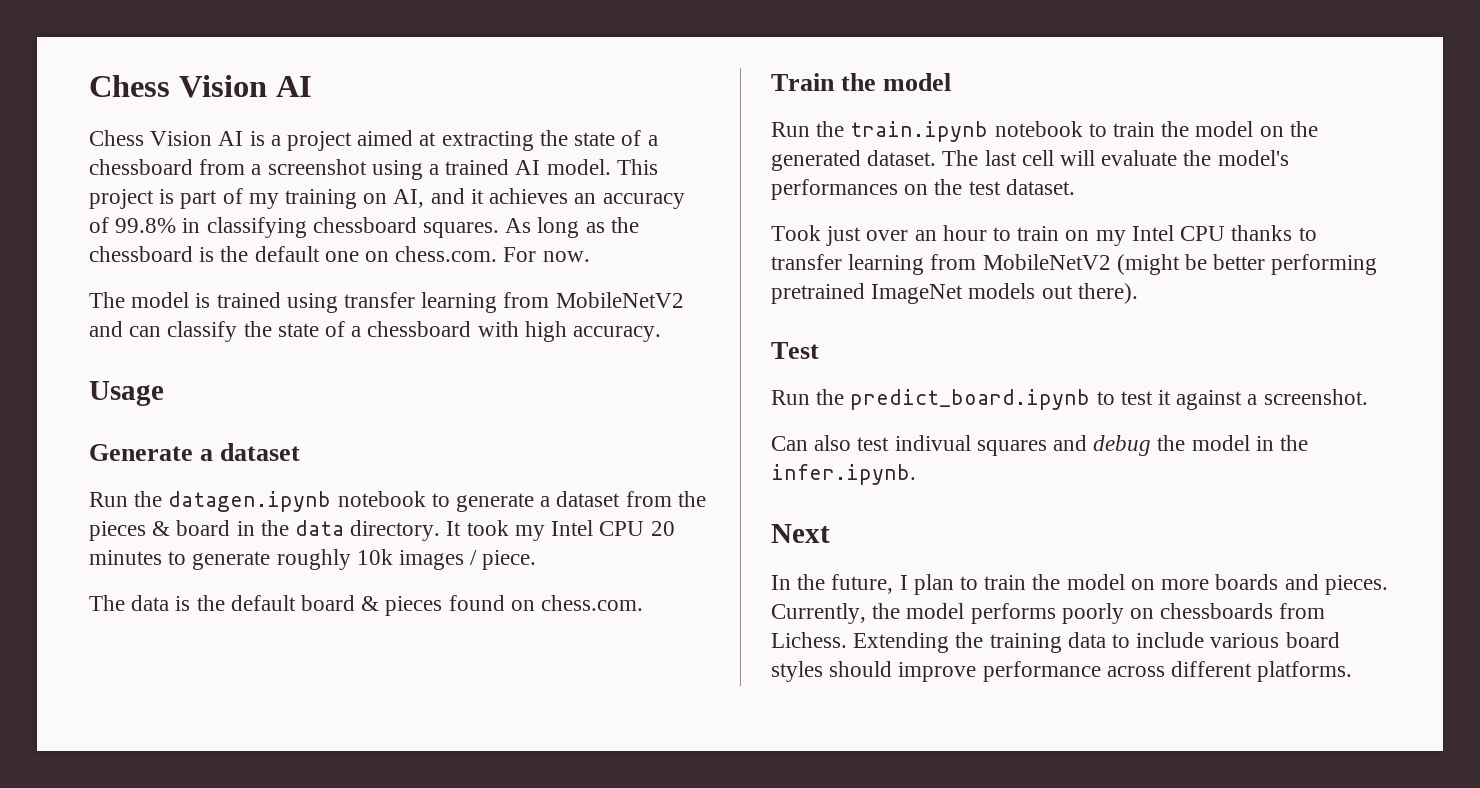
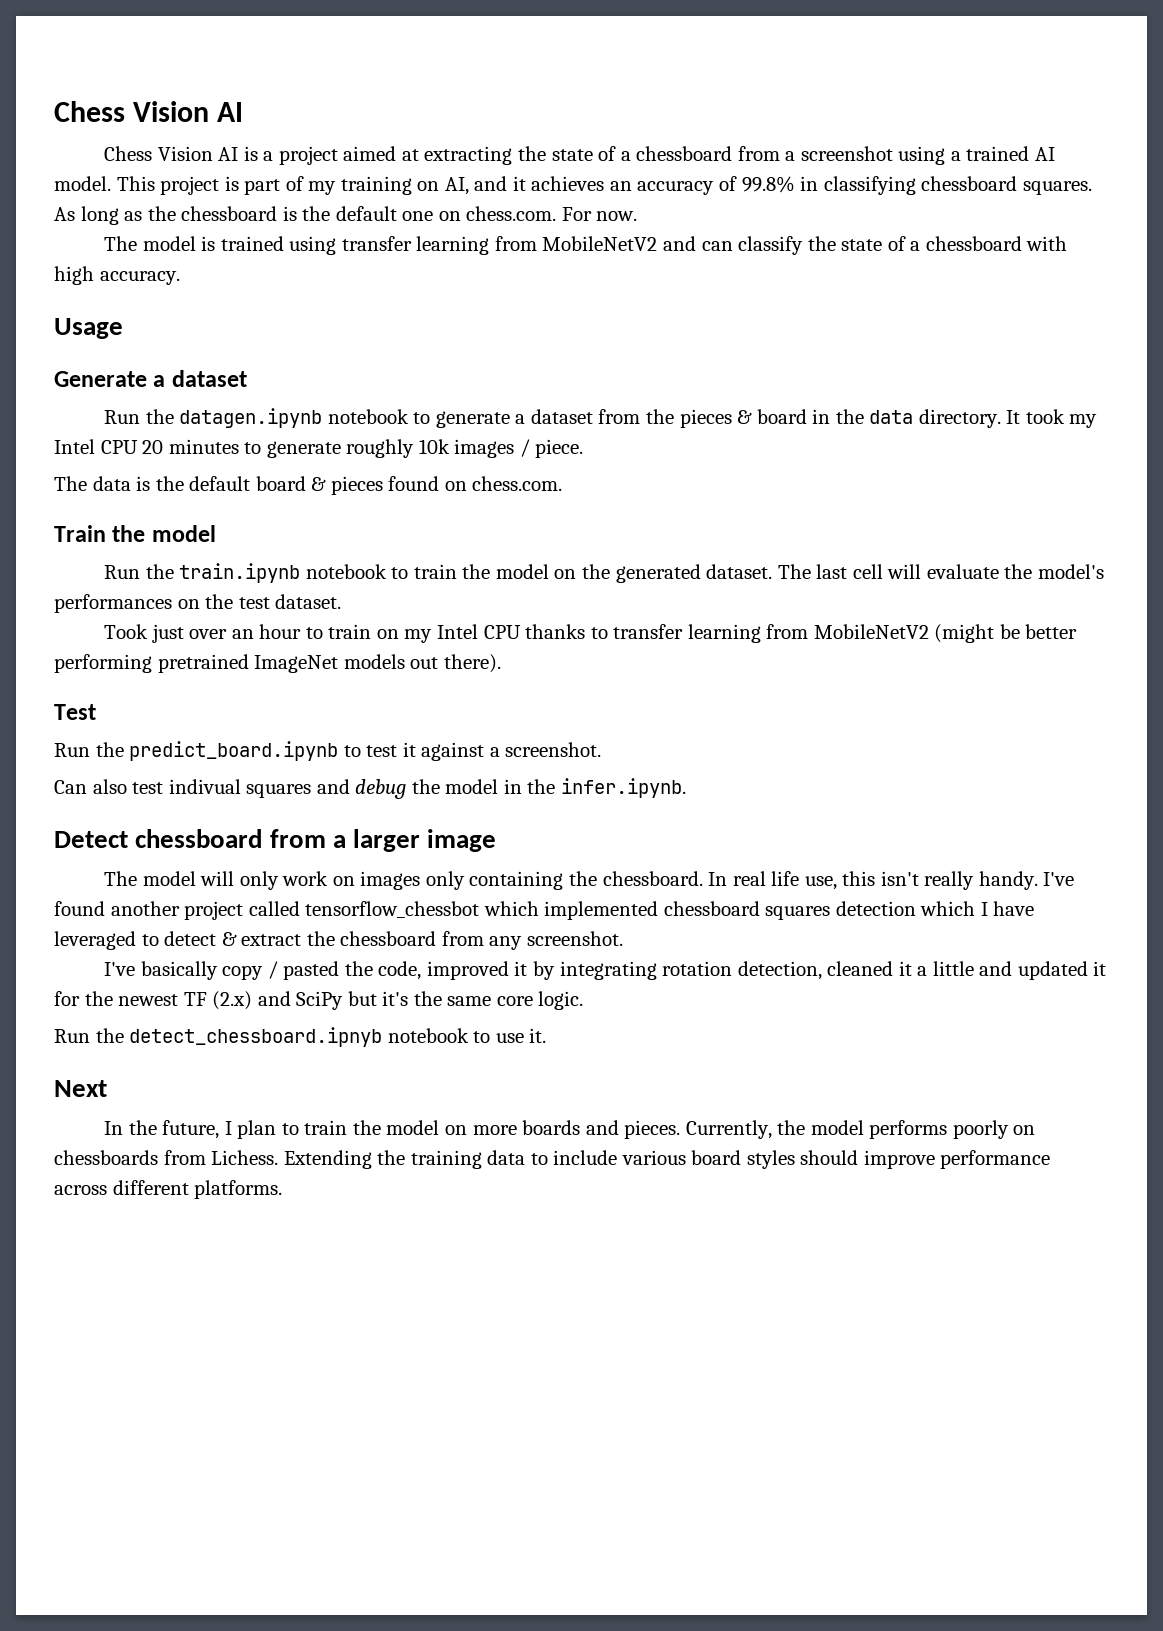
(916, 474) none -> [54,829,497,852] [104,871,1075,890] [54,901,1035,920] [54,931,623,950] [104,961,1107,980] [54,991,584,1010] [54,1027,547,1047] // Detect chessboard from a larger image // The model will only work on images only containing the chessboard. In real life use, this isn't really handy. I've found another project called tensorflow_chessbot which implemented chessboard squares detection which I have leveraged to detect & extract the chessboard from any screenshot. // I've basically copy / pasted the code, improved it by integrating rotation detection, cleaned it a little and updated it for the newest TF (2.x) and SciPy but it's the same core logic. // Run the detect_chessboard.ipnyb notebook to use it.

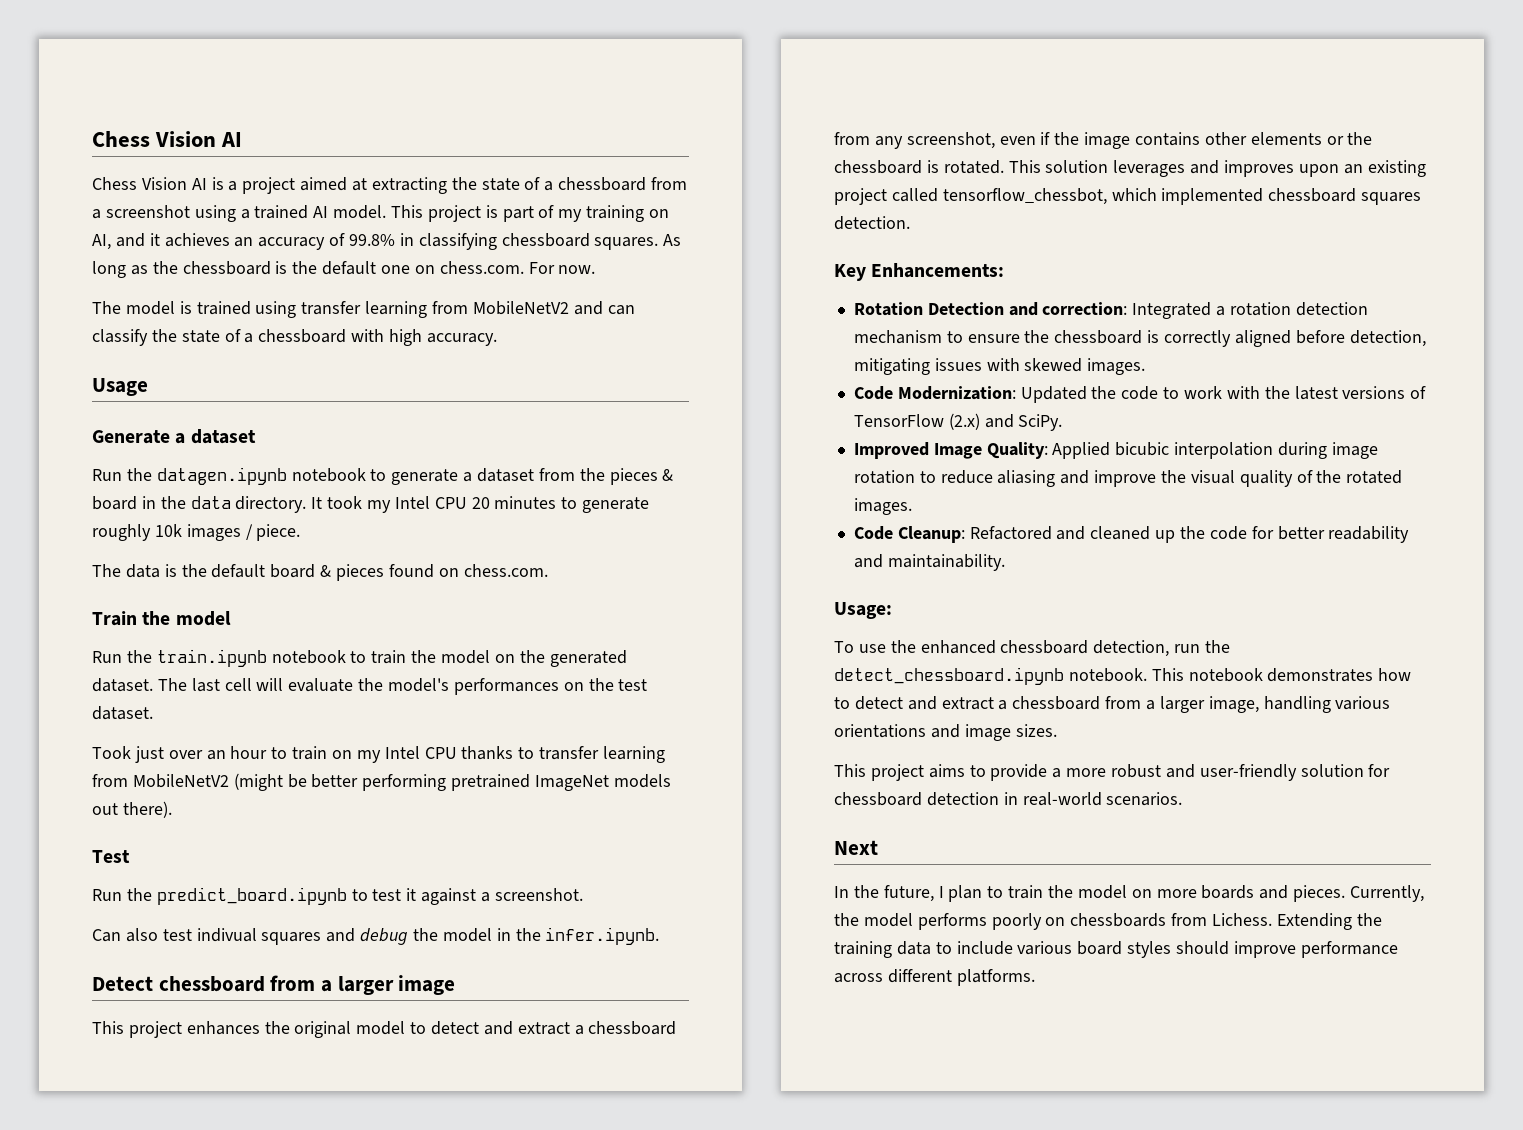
[104,871,1075,890] [54,901,180,916] The model will only work on images only containing the chessboard. In real life use, this isn't really handy. I've found another -> [92,1021,677,1038] [834,132,1373,149] [834,160,1426,177] This project enhances the original model to detect and extract a chessboard from any screenshot, even if the image contains other elements or the chessboard is rotated. This solution leverages and improves upon an existing
[305,901,480,918] tensorflow_chessbot -> [942,188,1107,205] tensorflow_chessbot,
[835,901,1035,916] [54,931,623,950] [104,961,1107,980] [54,991,584,1010] [54,1027,547,1047] detection which I have leveraged to detect & extract the chessboard from any screenshot. // I've basically copy / pasted the code, improved it by integrating rotation detection, cleaned it a little and updated it for the newest TF (2.x) and SciPy but it's the same core logic. // Run the detect_chessboard.ipnyb notebook to use it. -> [834,216,910,230] [834,263,1005,281] [853,302,1368,319] [853,330,1426,347] [853,358,1146,375] [853,386,1427,403] [853,413,1063,431] [853,442,1378,459] [853,470,1403,487] [853,498,912,515] [853,526,1410,543] [853,554,1005,571] [834,602,892,619] [834,640,1231,657] [834,667,1412,685] [834,696,1391,713] [834,724,1057,741] [834,764,1391,781] [834,792,1183,806] detection. // Key Enhancements: // Rotation Detection and correction: Integrated a rotation detection mechanism to ensure the chessboard is correctly aligned before detection, mitigating issues with skewed images. // Code Modernization: Updated the code to work with the latest versions of TensorFlow (2.x) and SciPy. // Improved Image Quality: Applied bicubic interpolation during image rotation to reduce aliasing and improve the visual quality of the rotated images. // Code Cleanup: Refactored and cleaned up the code for better readability and maintainability. // Usage: // To use the enhanced chessboard detection, run the detect_chessboard.ipynb notebook. This notebook demonstrates how to detect and extract a chessboard from a larger image, handling various orientations and image sizes. // This project aims to provide a more robust and user-friendly solution for chessboard detection in real-world scenarios.

